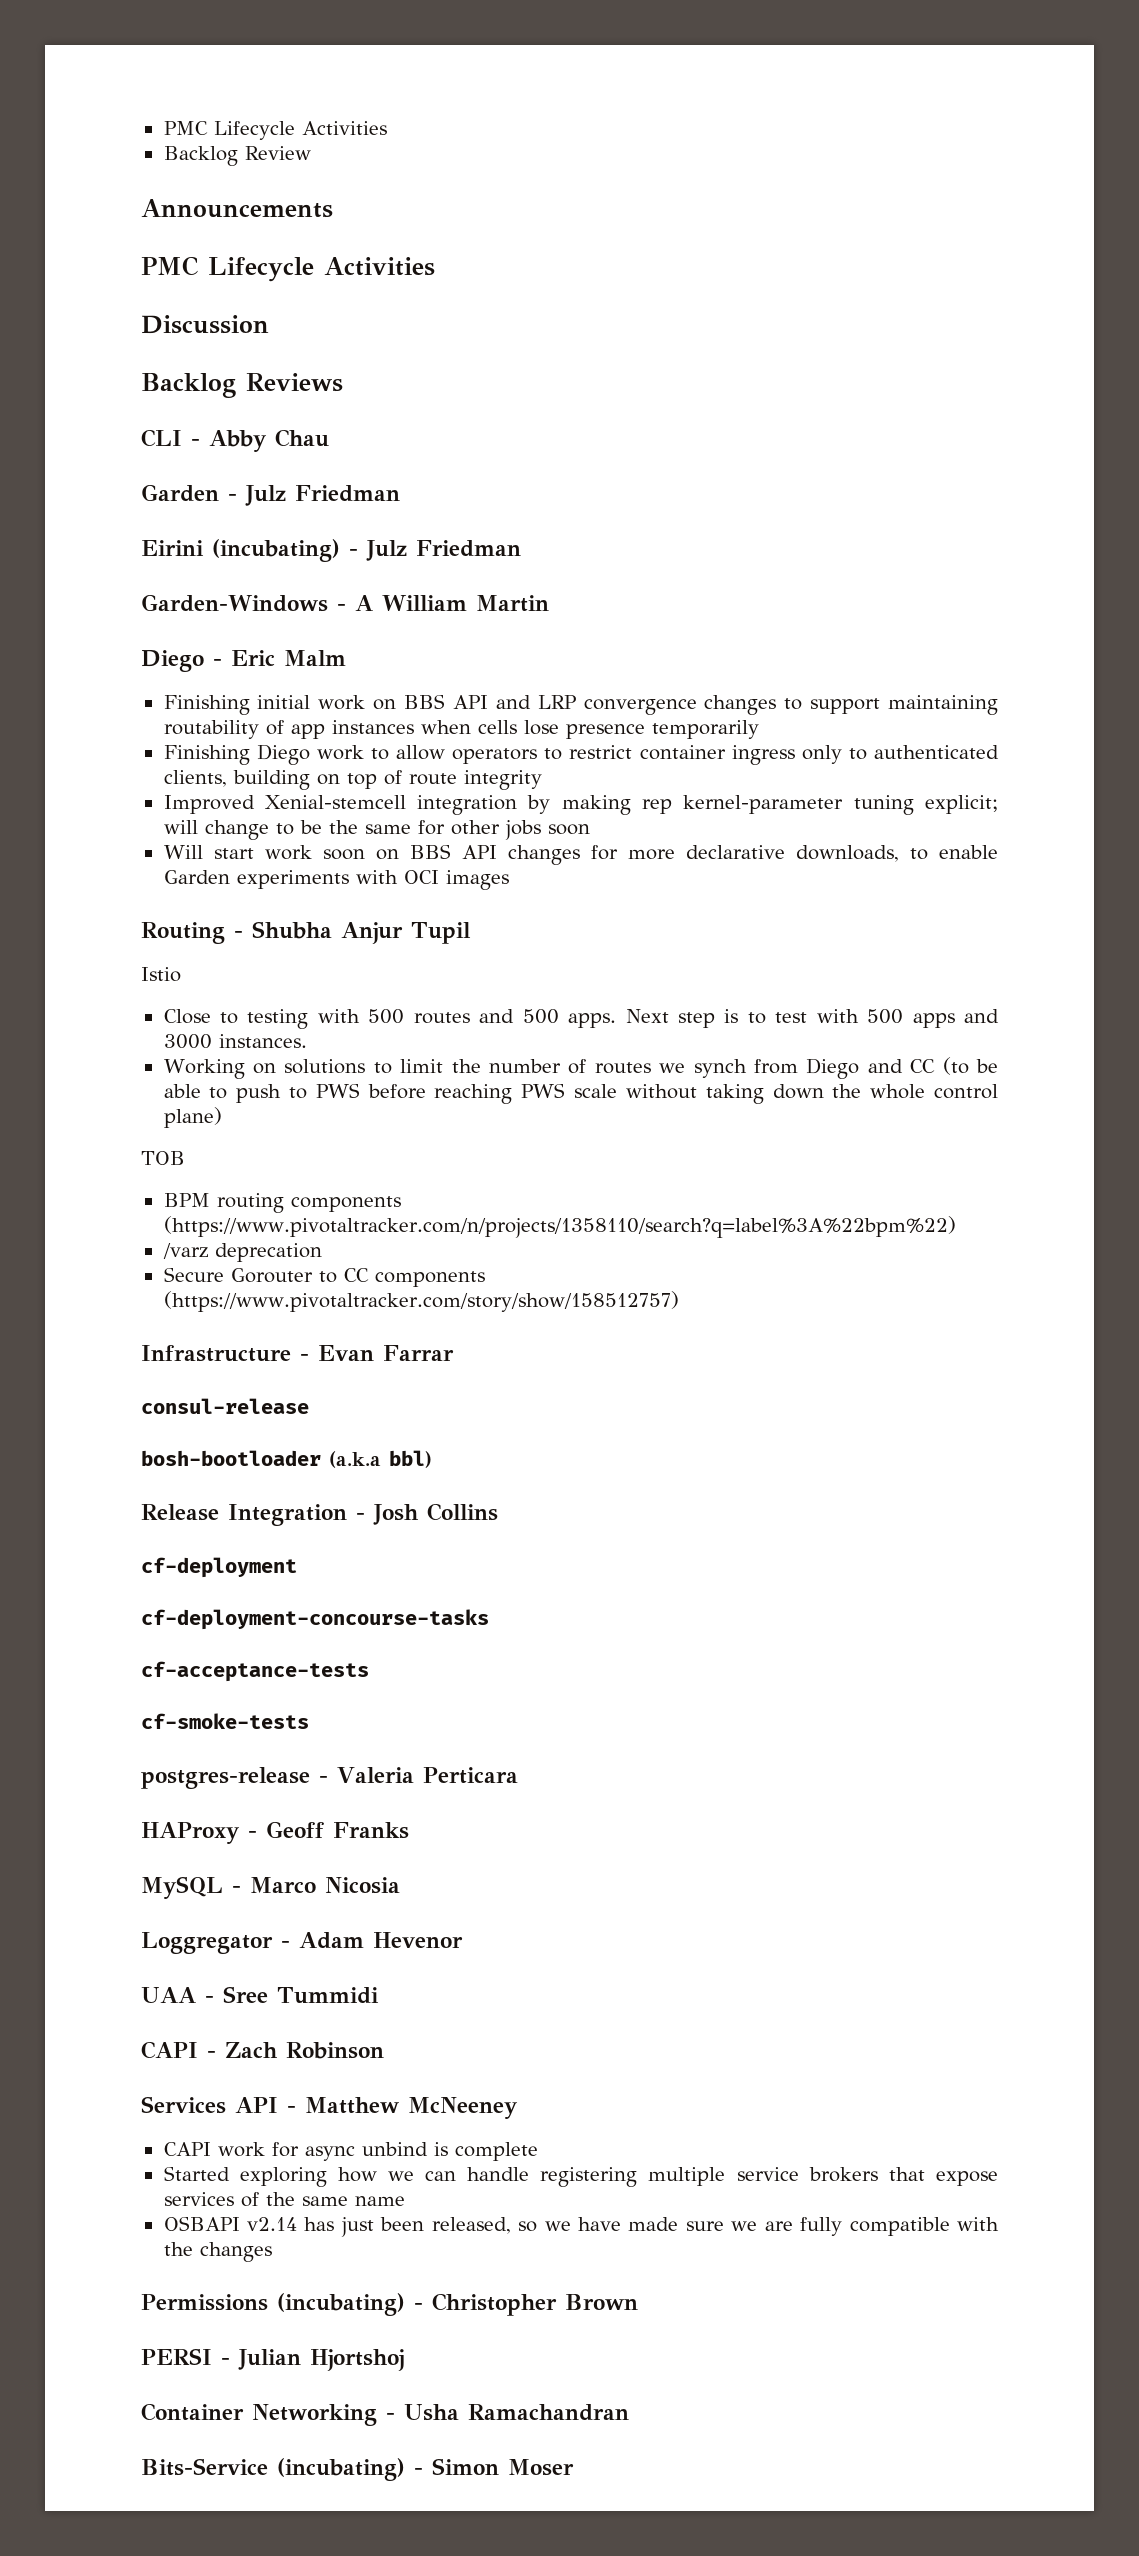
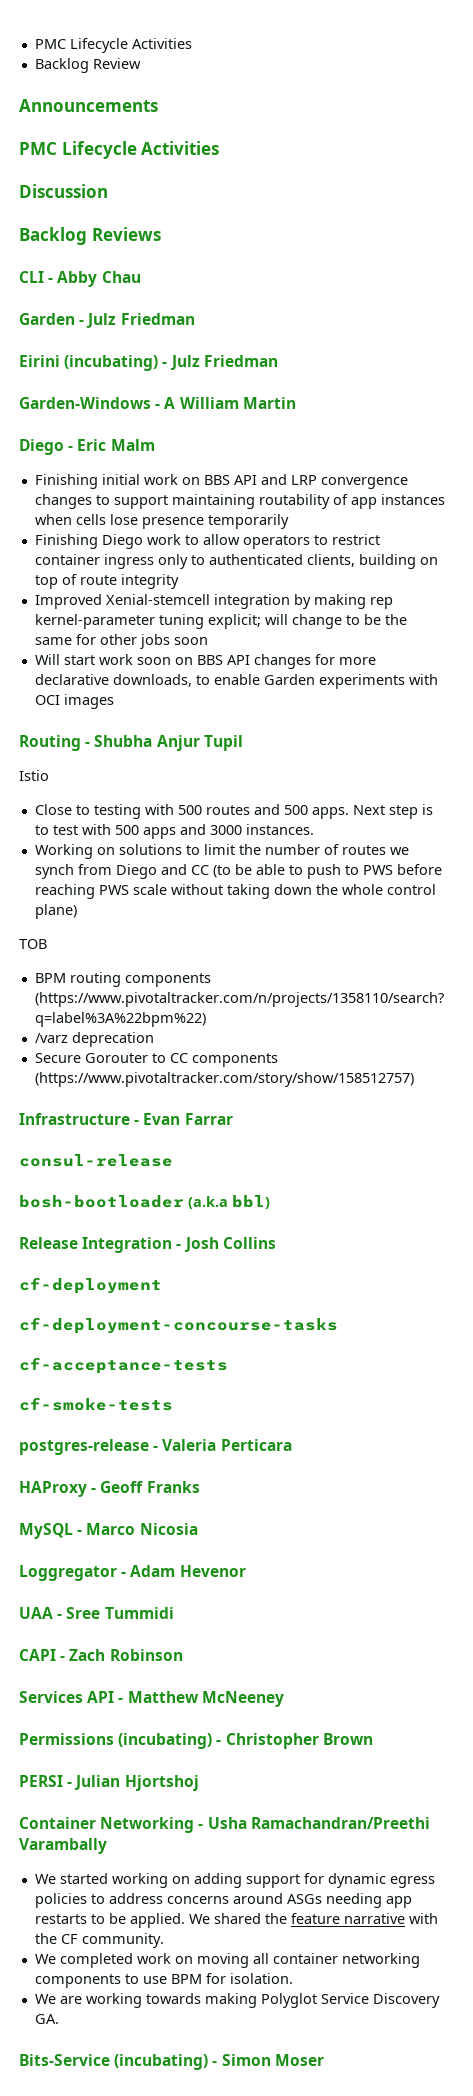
[163,2142,538,2161] [163,2166,998,2187] [163,2192,405,2207] [163,2216,999,2237] [163,2242,272,2262] // CAPI work for async unbind is complete // Started exploring how we can handle registering multiple service brokers that expose services of the same name // OSBAPI v2.14 has just been released, so we have made sure we are fully compatible with the changes -> (284, 1699) none
[468,2404,629,2421] Ramachandran -> [250,1817,430,1829] [19,1838,107,1854] [34,1873,435,1888] [34,1893,412,1908] [34,1913,438,1928] [34,1933,164,1948] [34,1953,420,1968] [34,1973,293,1988] [34,1993,440,2008] [34,2014,59,2024] Ramachandran/Preethi Varambally // We started working on adding support for dynamic egress policies to address concerns around ASGs needing app restarts to be applied. We shared the feature narrative with the CF community. // We completed work on moving all container networking components to use BPM for isolation. // We are working towards making Polyglot Service Discovery GA.

